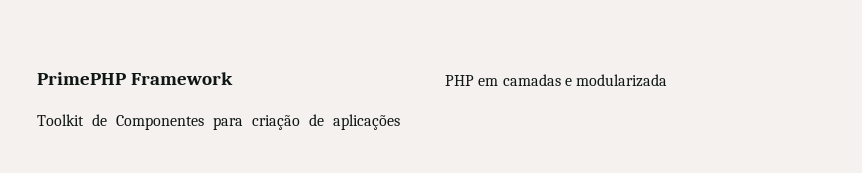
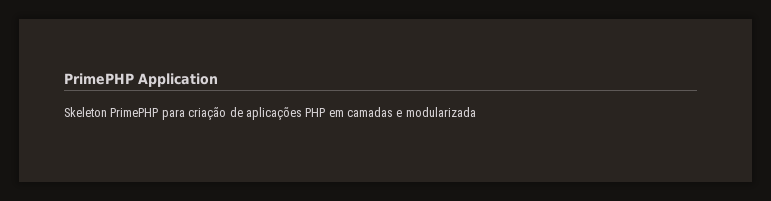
[37,72,233,85] [37,114,204,130] PrimePHP Framework // Toolkit de Componentes -> [64,73,218,87] [64,107,159,117] PrimePHP Application // Skeleton PrimePHP

